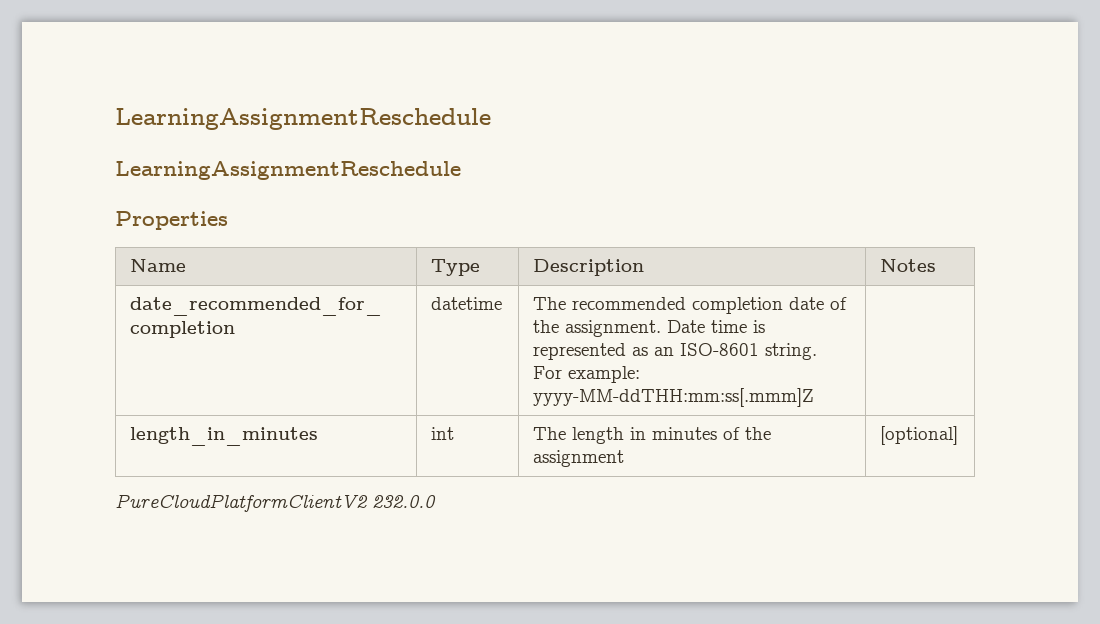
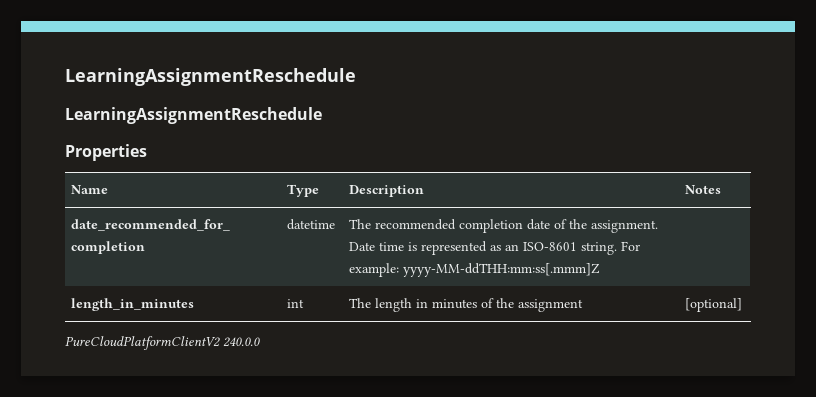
[372,495,436,508] 232.0.0 -> [223,337,260,347] 240.0.0

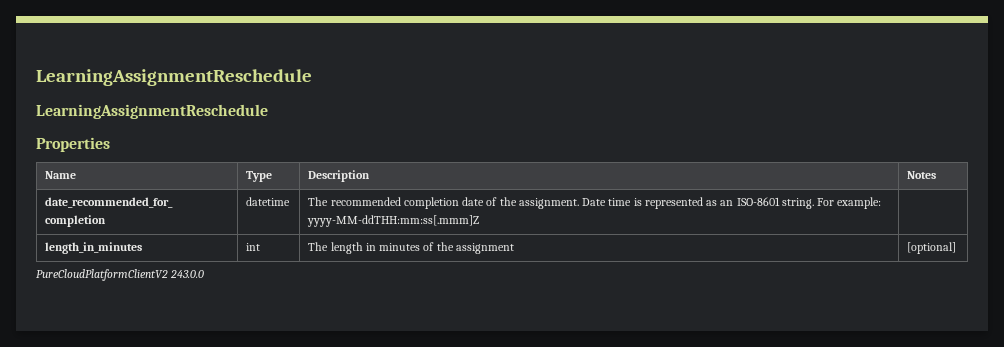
[223,337,260,347] 240.0.0 -> [170,270,205,278] 243.0.0

